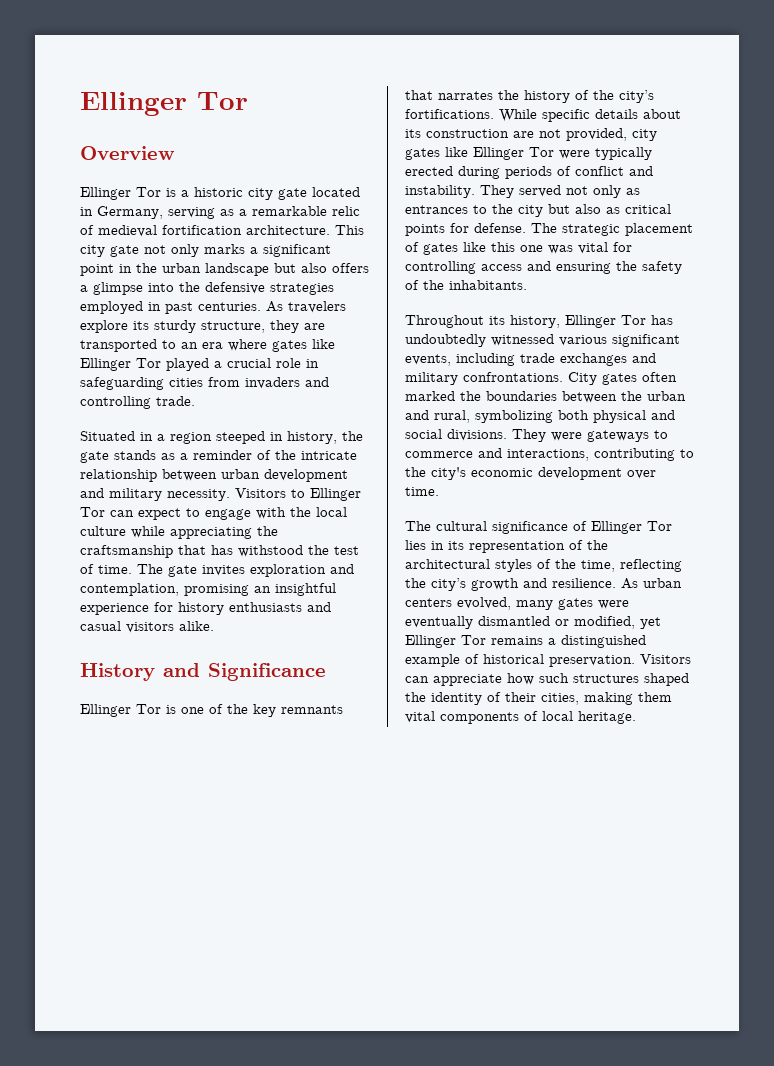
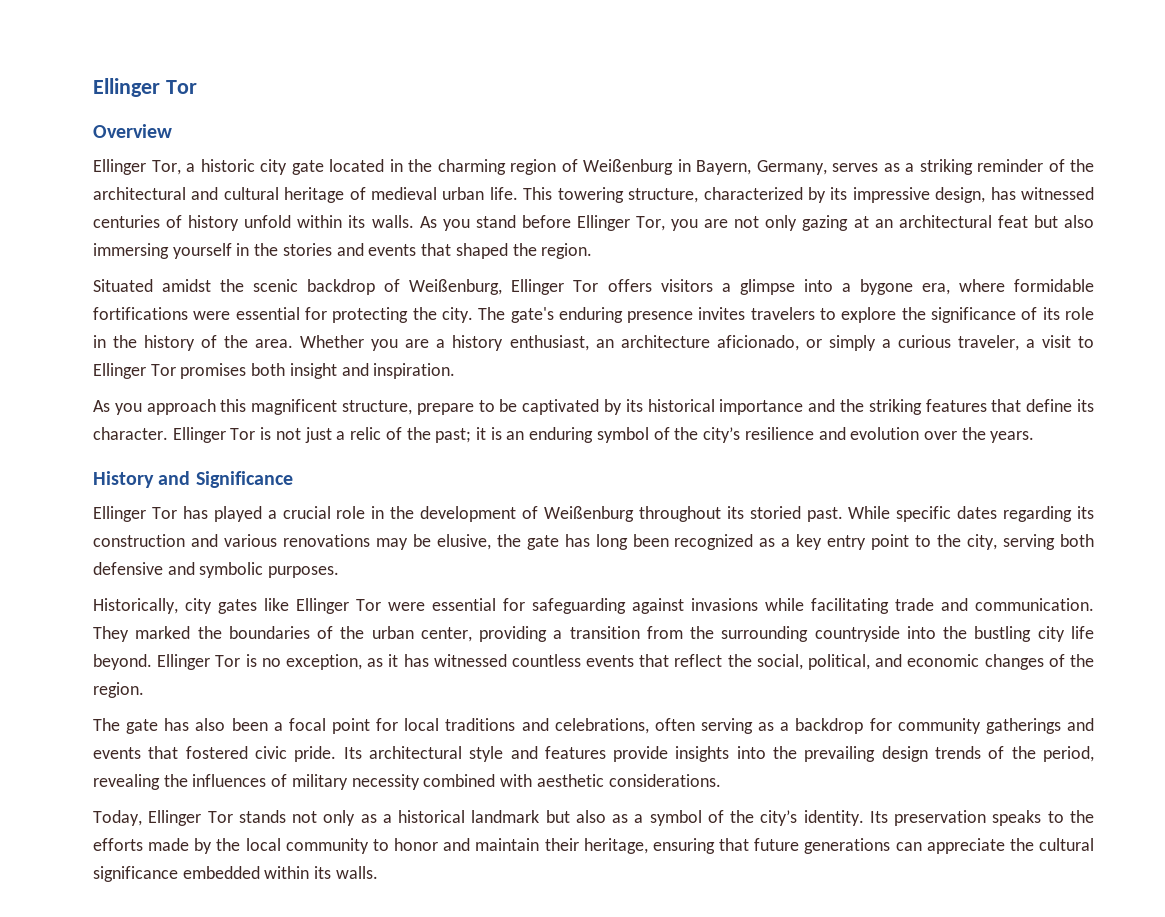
[136,187,176,197] Tor is -> [151,160,181,175] Tor,
[97,206,360,219] [80,225,364,237] [80,244,331,257] [80,263,369,276] [80,282,334,295] [80,301,346,314] [80,320,325,333] [80,339,335,352] [80,358,319,371] [80,377,329,390] [80,396,195,409] [80,431,363,444] [80,450,357,463] [80,469,348,482] [80,488,361,501] [80,507,347,520] [80,526,278,539] [80,545,359,558] [80,564,354,577] [80,583,336,596] [80,602,331,615] [80,621,214,633] Germany, serving as a remarkable relic of medieval fortification architecture. This city gate not only marks a significant point in the urban landscape but also offers a glimpse into the defensive strategies employed in past centuries. As travelers explore its sturdy structure, they are transported to an era where gates like Ellinger Tor played a crucial role in safeguarding cities from invaders and controlling trade. // Situated in a region steeped in history, the gate stands as a reminder of the intricate relationship between urban development and military necessity. Visitors to Ellinger Tor can expect to engage with the local culture while appreciating the craftsmanship that has withstood the test of time. The gate invites exploration and contemplation, promising an insightful experience for history enthusiasts and casual visitors alike. -> [408,159,1094,175] [93,187,1094,203] [93,215,1094,231] [93,243,593,259] [93,279,1094,295] [93,307,1094,323] [93,335,1094,351] [93,363,456,379] [93,399,1094,415] [93,427,1035,443] the charming region of Weißenburg in Bayern, Germany, serves as a striking reminder of the architectural and cultural heritage of medieval urban life. This towering structure, characterized by its impressive design, has witnessed centuries of history unfold within its walls. As you stand before Ellinger Tor, you are not only gazing at an architectural feat but also immersing yourself in the stories and events that shaped the region. // Situated amidst the scenic backdrop of Weißenburg, Ellinger Tor offers visitors a glimpse into a bygone era, where formidable fortifications were essential for protecting the city. The gate's enduring presence invites travelers to explore the significance of its role in the history of the area. Whether you are a history enthusiast, an architecture aficionado, or simply a curious traveler, a visit to Ellinger Tor promises both insight and inspiration. // As you approach this magnificent structure, prepare to be captivated by its historical importance and the striking features that define its character. Ellinger Tor is not just a relic of the past; it is an enduring symbol of the city’s resilience and evolution over the years.
[166,704,343,717] [405,90,654,103] [405,109,681,122] [405,128,627,141] is one of the key remnants that narrates the history of the city’s fortifications. While specific details about its construction are not provided, -> [182,506,1094,522] [93,534,1095,550] [93,562,340,578] [93,598,178,614] has played a crucial role in the development of Weißenburg throughout its storied past. While specific dates regarding its construction and various renovations may be elusive, the gate has long been recognized as a key entry point to the city, serving both defensive and symbolic purposes. // Historically,
[595,147,652,160] [405,166,653,179] [405,185,640,198] [405,204,671,217] [405,223,693,236] [405,242,632,255] [405,261,682,274] [405,280,527,290] [405,315,673,328] [405,334,680,347] [405,353,656,366] [405,372,677,385] [405,391,686,403] [405,410,675,423] [405,429,668,442] [405,448,694,461] [405,467,656,480] [405,487,439,496] [405,521,672,534] [405,540,608,553] [405,559,682,572] [405,578,682,591] [405,597,629,610] [405,616,661,629] [405,635,646,648] [405,654,691,667] [405,673,689,686] [405,692,672,705] [405,711,636,724] typically erected during periods of conflict and instability. They served not only as entrances to the city but also as critical points for defense. The strategic placement of gates like this one was vital for controlling access and ensuring the safety of the inhabitants. // Throughout its history, Ellinger Tor has undoubtedly witnessed various significant events, including trade exchanges and military confrontations. City gates often marked the boundaries between the urban and rural, symbolizing both physical and social divisions. They were gateways to commerce and interactions, contributing to the city's economic development over time. // The cultural significance of Ellinger Tor lies in its representation of the architectural styles of the time, reflecting the city’s growth and resilience. As urban centers evolved, many gates were eventually dismantled or modified, yet Ellinger Tor remains a distinguished example of historical preservation. Visitors can appreciate how such structures shaped the identity of their cities, making them vital components of local heritage. -> [432,598,1094,614] [93,626,1095,642] [93,654,1094,670] [93,682,144,698] [93,718,1094,734] [93,746,1094,762] [93,774,721,790] [93,810,1094,826] [93,838,1094,854] [93,866,378,882] essential for safeguarding against invasions while facilitating trade and communication. They marked the boundaries of the urban center, providing a transition from the surrounding countryside into the bustling city life beyond. Ellinger Tor is no exception, as it has witnessed countless events that reflect the social, political, and economic changes of the region. // The gate has also been a focal point for local traditions and celebrations, often serving as a backdrop for community gatherings and events that fostered civic pride. Its architectural style and features provide insights into the prevailing design trends of the period, revealing the influences of military necessity combined with aesthetic considerations. // Today, Ellinger Tor stands not only as a historical landmark but also as a symbol of the city’s identity. Its preservation speaks to the efforts made by the local community to honor and maintain their heritage, ensuring that future generations can appreciate the cultural significance embedded within its walls.

